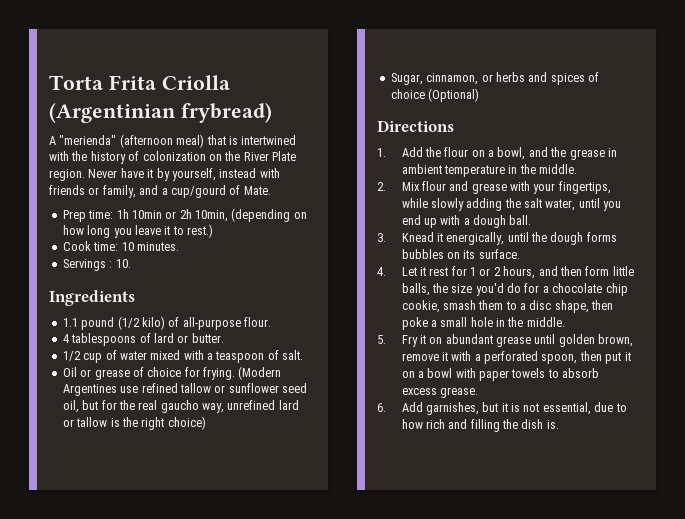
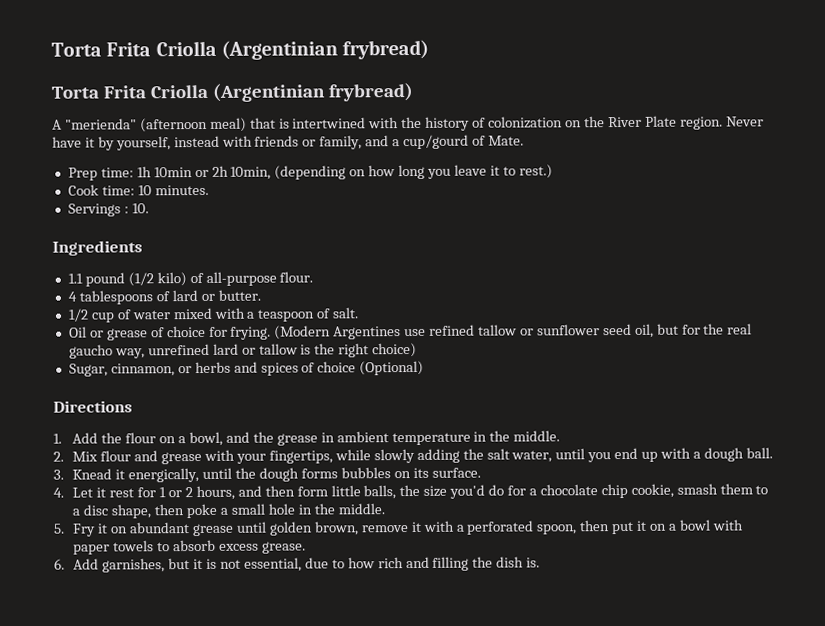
[49,75,230,90] [49,102,272,123] Torta Frita Criolla (Argentinian frybread) -> [51,39,430,60] [51,82,414,102] Torta Frita Criolla (Argentinian frybread) // Torta Frita Criolla (Argentinian frybread)

